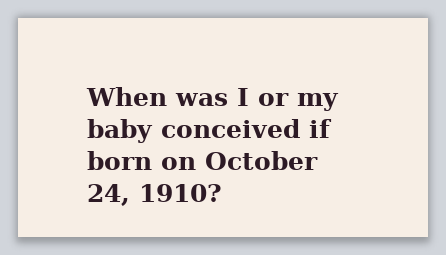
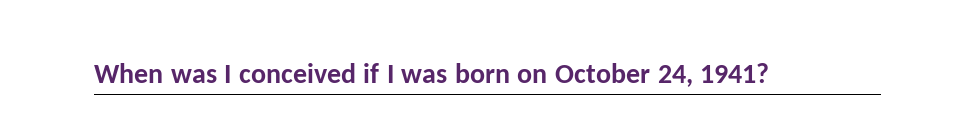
[258,93,339,111] [87,119,332,143] or my baby conceived if -> [238,63,448,83] conceived if I was
[139,184,222,202] 1910? -> [700,63,770,83] 1941?

